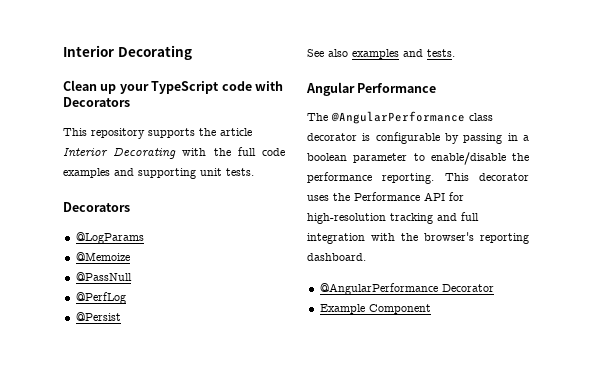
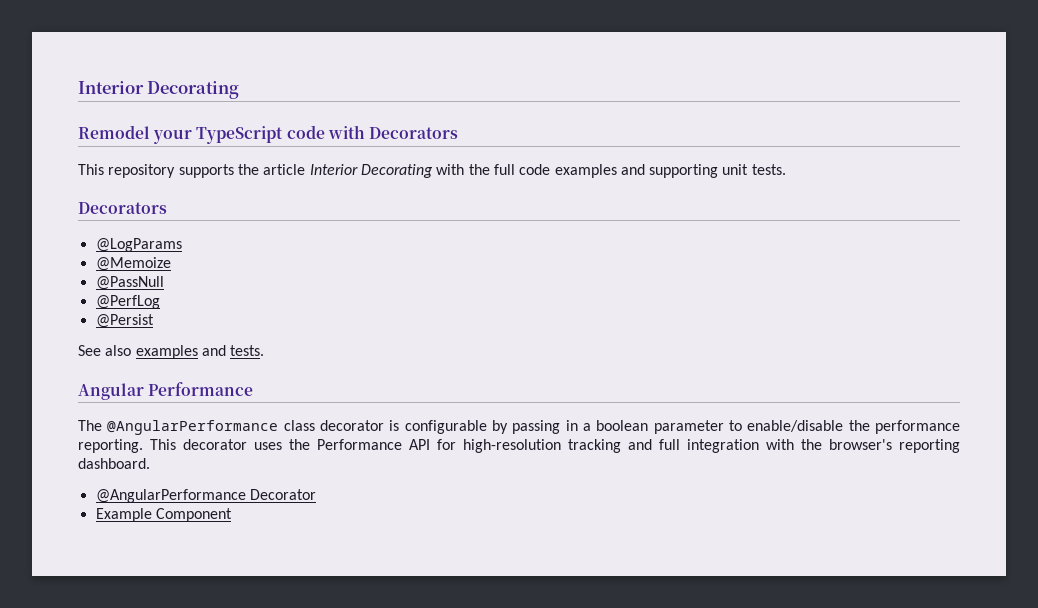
[63,80,117,94] Clean up -> [78,125,150,139] Remodel

